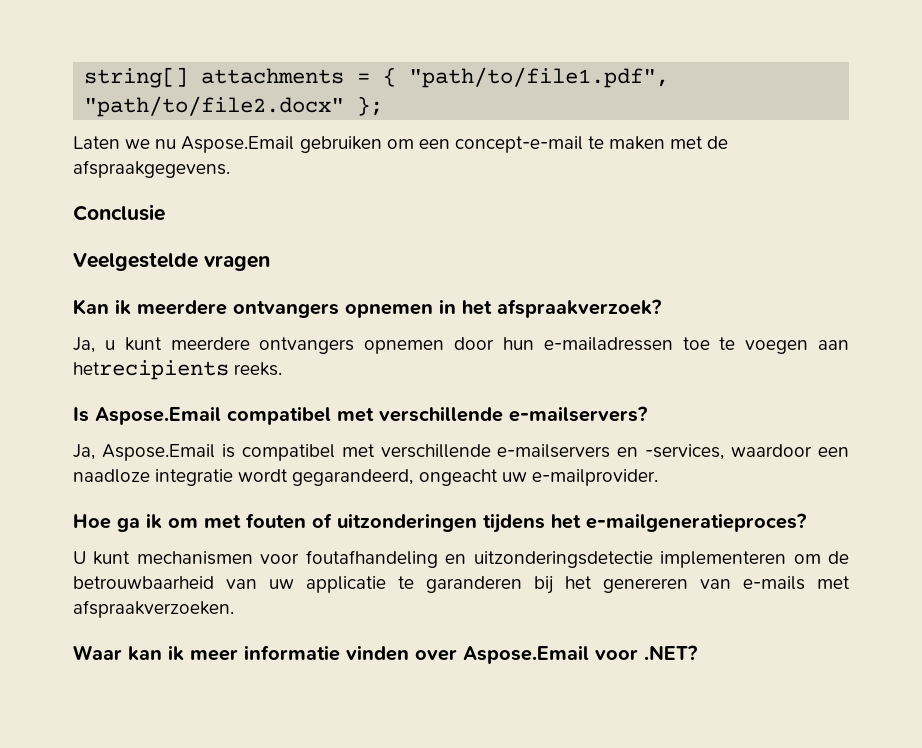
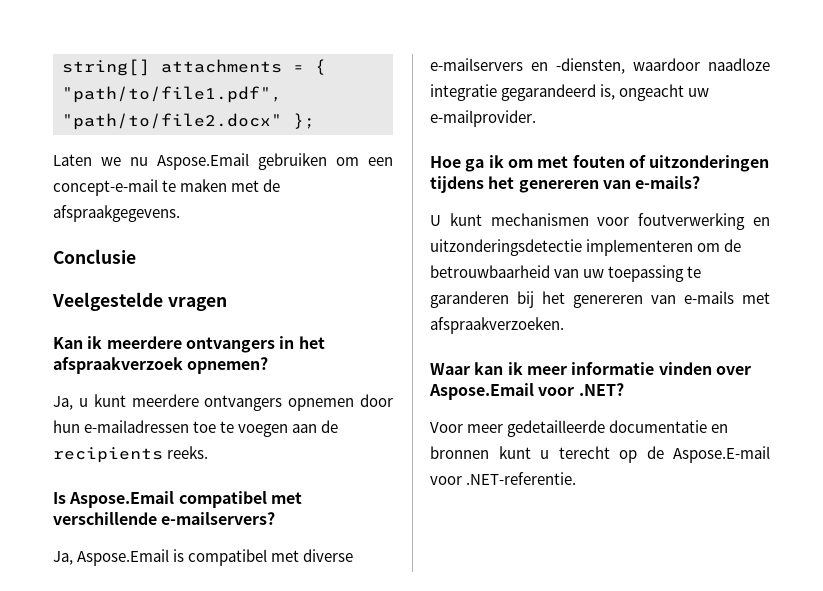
[345,304,433,318] opnemen -> (275, 345) none
[497,299,662,318] afspraakverzoek? -> [53,357,269,374] afspraakverzoek opnemen?
[73,360,229,380] hetrecipients -> [321,420,339,433] [53,447,163,463] de recipients
[380,444,491,458] verschillende -> [303,549,354,562] diverse
[645,444,849,460] [73,469,414,486] -services, waardoor een naadloze integratie wordt gegarandeerd, -> [556,58,770,74] [430,84,616,101] -diensten, waardoor naadloze integratie gegarandeerd is,
[586,513,807,532] e-mailgeneratieproces? -> [518,176,701,193] genereren van e-mails?
[305,550,438,568] foutafhandeling -> [638,213,746,230] foutverwerking
[306,576,386,593] applicatie -> [608,265,685,282] toepassing
(698, 652) none -> [430,420,729,437] [430,446,770,463] [430,472,577,485] // Voor meer gedetailleerde documentatie en bronnen kunt u terecht op de Aspose.E-mail voor .NET-referentie.

